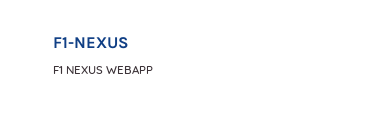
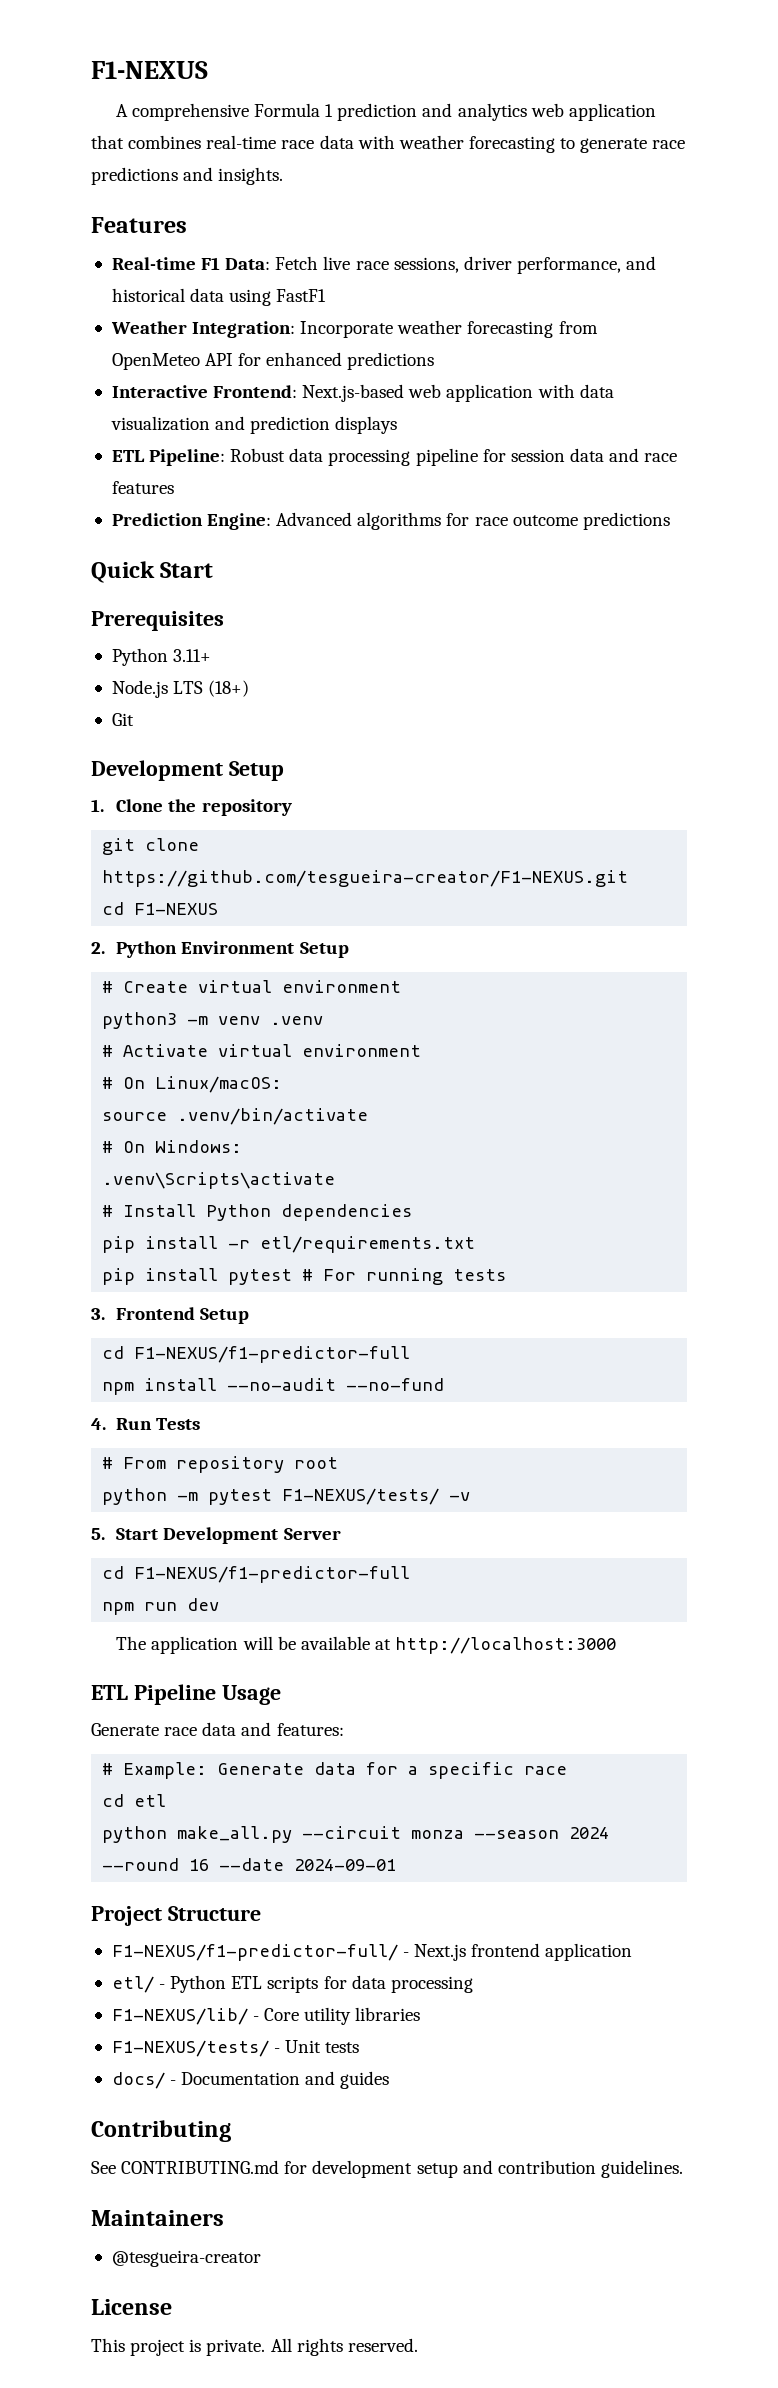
[53,37,129,49] [53,65,154,74] F1-NEXUS // F1 NEXUS WEBAPP -> [91,61,208,79] [115,103,656,121] [91,135,686,153] [91,167,284,185] [91,217,187,233] [111,256,657,274] [111,288,327,306] [110,320,598,338] [111,352,435,370] [111,384,614,402] [110,416,398,434] [111,448,678,466] [111,481,174,494] [111,512,670,530] [91,561,214,583] [91,611,224,631] [111,648,212,666] [111,680,250,698] [111,713,134,726] [91,760,284,781] [91,799,292,816] [102,838,200,855] [102,870,629,887] [102,902,219,915] [91,941,349,958] [102,980,402,993] [102,1012,324,1029] [102,1044,422,1057] [102,1076,283,1093] [102,1108,369,1125] [102,1140,243,1153] [102,1172,336,1189] [102,1204,413,1221] [102,1236,476,1253] [102,1268,507,1285] [91,1307,250,1324] [102,1346,411,1363] [102,1378,445,1395] [91,1418,201,1430] [102,1456,339,1473] [102,1488,471,1505] [91,1527,341,1544] [102,1566,411,1583] [102,1598,220,1615] [116,1636,617,1654] [91,1684,281,1705] [91,1722,344,1736] [102,1762,568,1779] [102,1794,167,1807] [102,1826,610,1843] [102,1858,397,1871] [91,1906,261,1926] [111,1943,633,1961] [111,1975,473,1993] [111,2007,421,2025] [111,2040,360,2057] [111,2071,390,2089] [91,2120,231,2142] [91,2160,683,2178] [91,2210,224,2226] [111,2250,261,2267] [91,2299,172,2315] [91,2338,418,2356] F1-NEXUS // A comprehensive Formula 1 prediction and analytics web application that combines real-time race data with weather forecasting to generate race predictions and insights. // Features // Real-time F1 Data: Fetch live race sessions, driver performance, and historical data using FastF1 // Weather Integration: Incorporate weather forecasting from OpenMeteo API for enhanced predictions // Interactive Frontend: Next.js-based web application with data visualization and prediction displays // ETL Pipeline: Robust data processing pipeline for session data and race features // Prediction Engine: Advanced algorithms for race outcome predictions // Quick Start // Prerequisites // Python 3.11+ // Node.js LTS (18+) // Git // Development Setup // 1. Clone the repository // git clone https://github.com/tesgueira-creator/F1-NEXUS.git // cd F1-NEXUS // 2. Python Environment Setup // # Create virtual environment // python3 -m venv .venv // # Activate virtual environment // # On Linux/macOS: // source .venv/bin/activate // # On Windows: // .venv\Scripts\activate // # Install Python dependencies // pip install -r etl/requirements.txt // pip install pytest # For running tests // 3. Frontend Setup // cd F1-NEXUS/f1-predictor-full // npm install --no-audit --no-fund // 4. Run Tests // # From repository root // python -m pytest F1-NEXUS/tests/ -v // 5. Start Development Server // cd F1-NEXUS/f1-predictor-full // npm run dev // The application will be available at http://localhost:3000 // ETL Pipeline Usage // Generate race data and features: // # Example: Generate data for a specific race // cd etl // python make_all.py --circuit monza --season 2024 --round 16 --date 2024-09-01 // Project Structure // F1-NEXUS/f1-predictor-full/ - Next.js frontend application // etl/ - Python ETL scripts for data processing // F1-NEXUS/lib/ - Core utility libraries // F1-NEXUS/tests/ - Unit tests // docs/ - Documentation and guides // Contributing // See CONTRIBUTING.md for development setup and contribution guidelines. // Maintainers // @tesgueira-creator // License // This project is private. All rights reserved.

